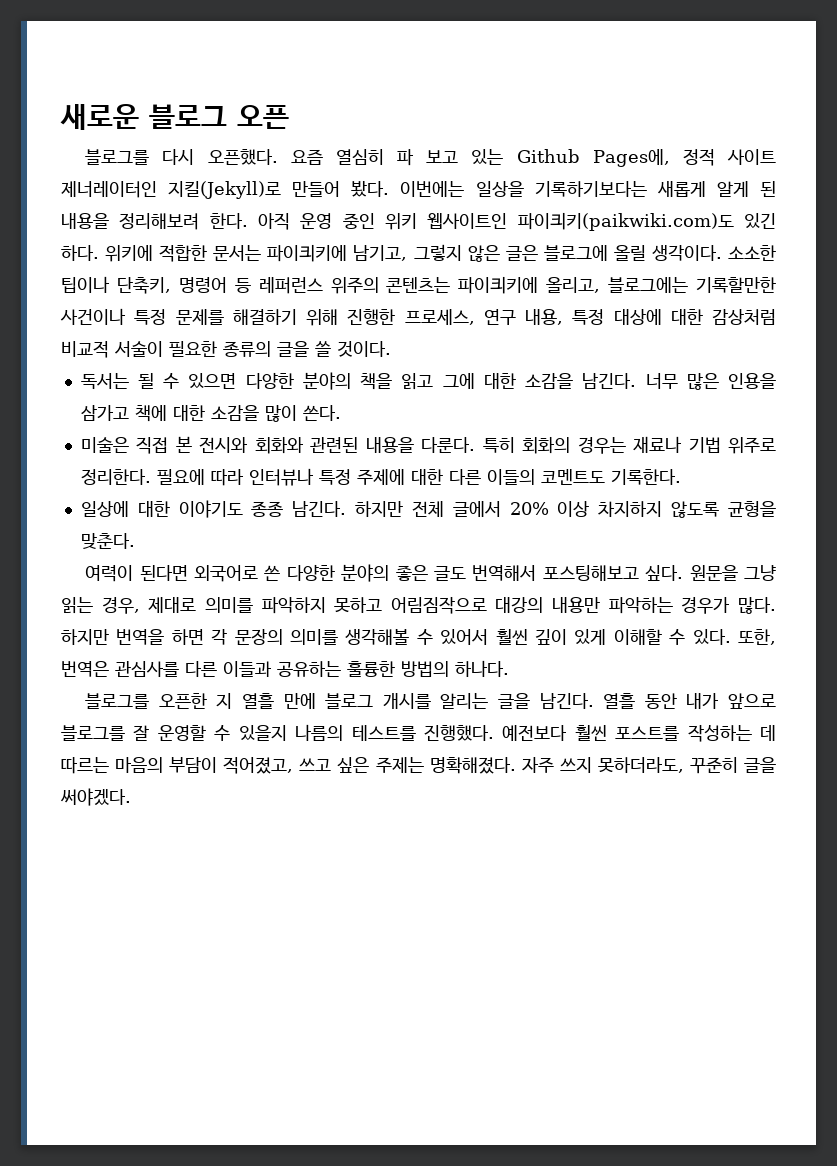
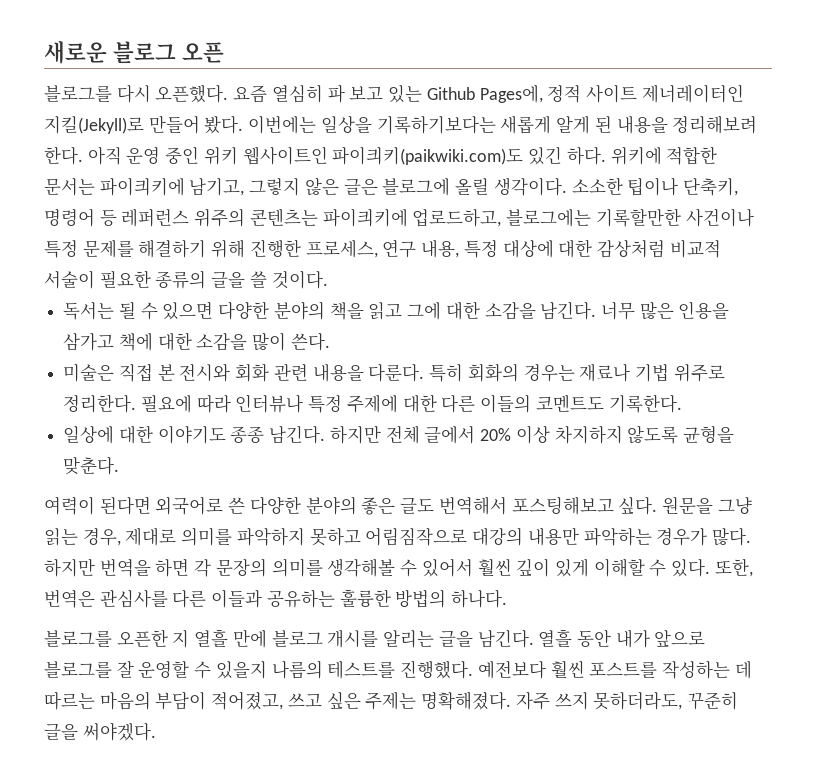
[546,277,601,293] 올리고, -> [412,209,502,227] 업로드하고,
[254,436,359,454] 회화와 관련된 -> [235,363,308,382] 회화 관련

